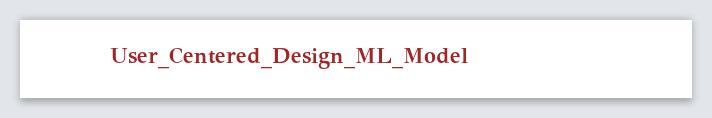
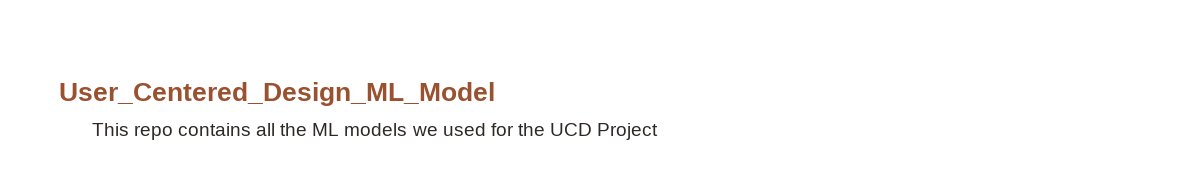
(468, 58) none -> [91,123,659,140] // This repo contains all the ML models we used for the UCD Project

